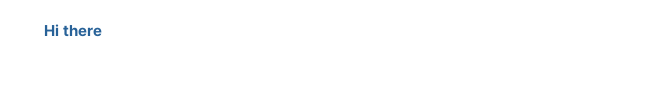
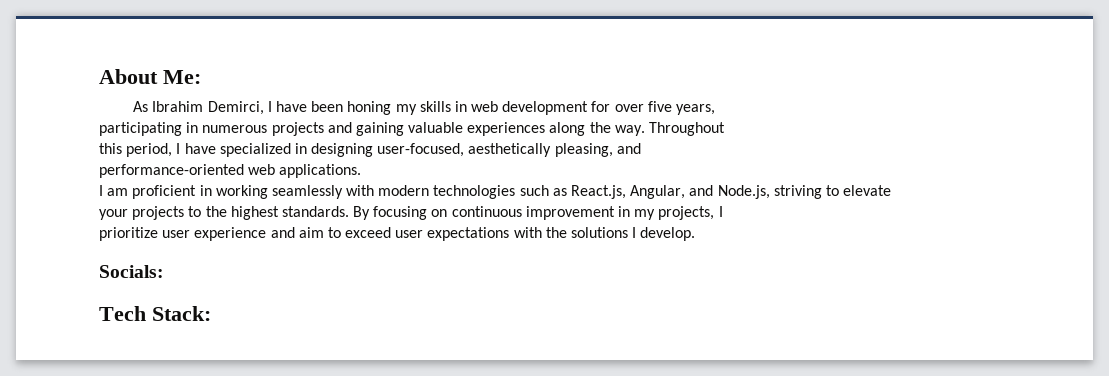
[44,24,103,37] Hi there -> [99,69,201,84] [133,101,716,115] [99,122,726,136] [99,143,641,157] [99,164,362,178] [99,185,892,199] [99,206,723,220] [99,227,696,241] [99,265,164,278] [99,306,211,321] About Me: // As Ibrahim Demirci, I have been honing my skills in web development for over five years, // participating in numerous projects and gaining valuable experiences along the way. Throughout // this period, I have specialized in designing user-focused, aesthetically pleasing, and // performance-oriented web applications. // I am proficient in working seamlessly with modern technologies such as React.js, Angular, and Node.js, striving to elevate // your projects to the highest standards. By focusing on continuous improvement in my projects, I // prioritize user experience and aim to exceed user expectations with the solutions I develop. // Socials: // Tech Stack:

